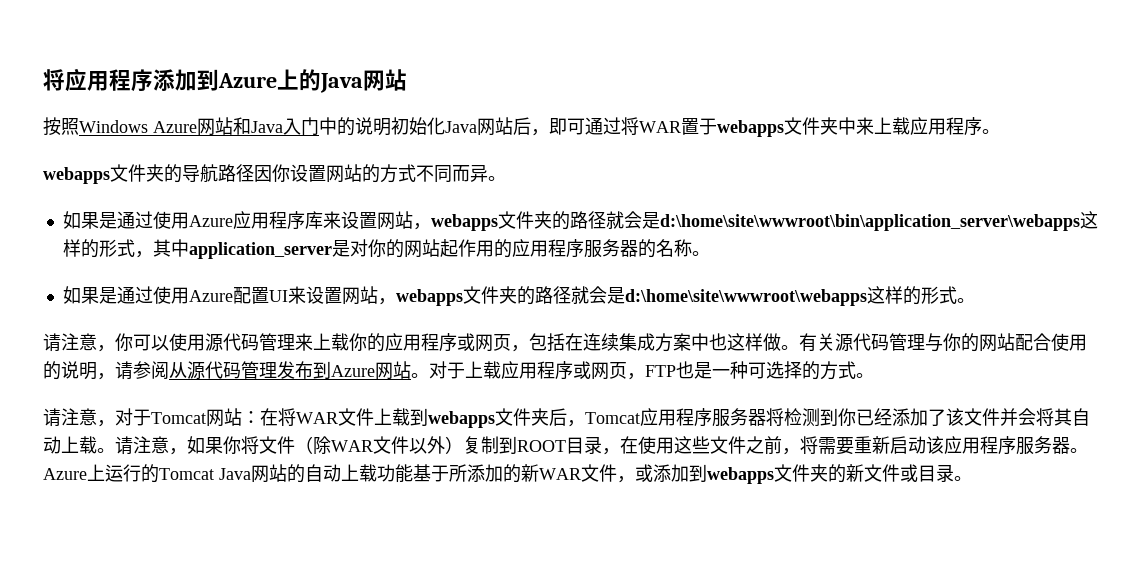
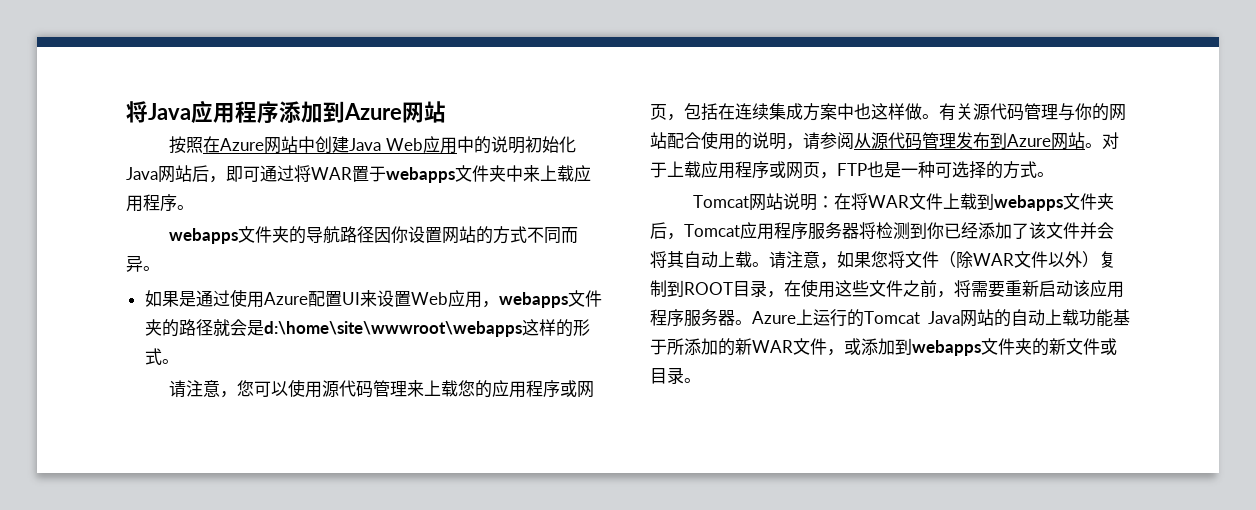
[43,69,65,91] 将 -> [126,101,191,123] 将Java
[277,69,363,93] 上的Java -> (402, 111) none
[79,117,319,136] Windows Azure网站和Java入门 -> [202,136,457,154] 在Azure网站中创建Java Web应用
[62,211,1098,231] [62,239,710,259] // 如果是通过使用Azure应用程序库来设置网站，webapps文件夹的路径就会是d:\home\site\wwwroot\bin\application_server\webapps这样的形式，其中application_server是对你的网站起作用的应用程序服务器的名称。 -> (160, 268) none
[341,286,378,305] 网站 -> [410,290,482,308] Web应用
[115,333,133,351] 你 -> [236,380,254,397] 您
[349,333,367,351] 你 -> [457,380,475,397] 您
[43,408,151,427] 请注意，对于 -> (1054, 174) none
(242, 417) none -> [782,193,817,211] 说明
[223,436,241,454] 你 -> [871,251,888,268] 您

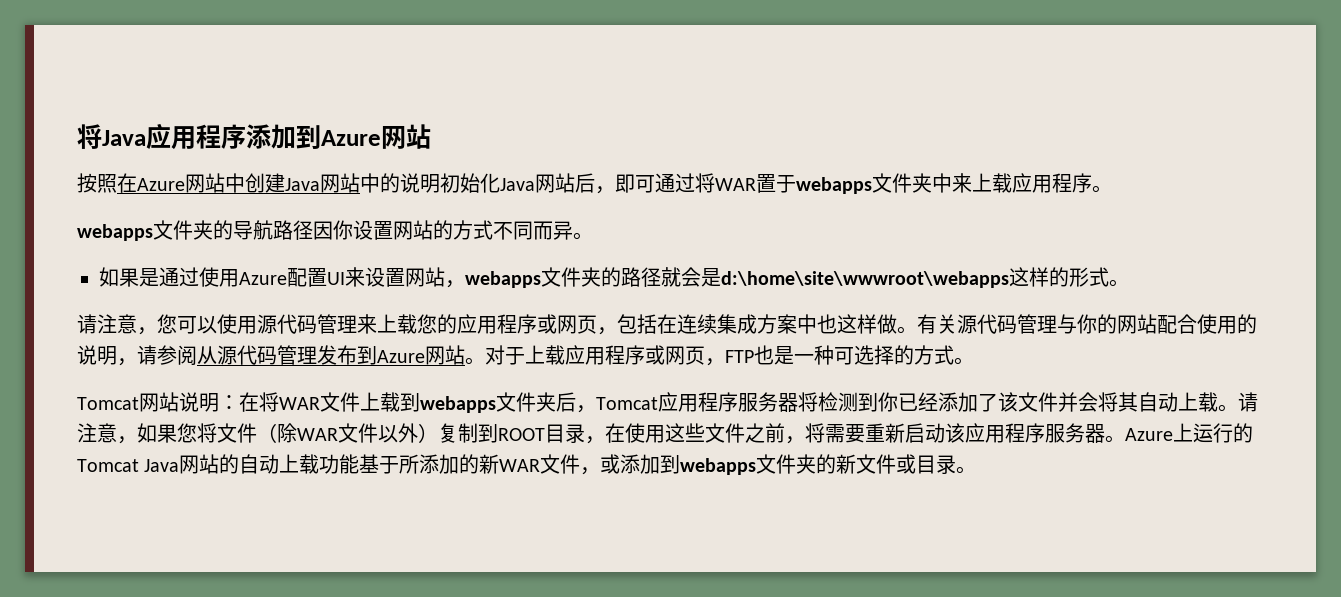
[385,136,457,154] Web应用 -> [320,173,360,193] 网站
[410,290,482,308] Web应用 -> [405,267,445,287] 网站

